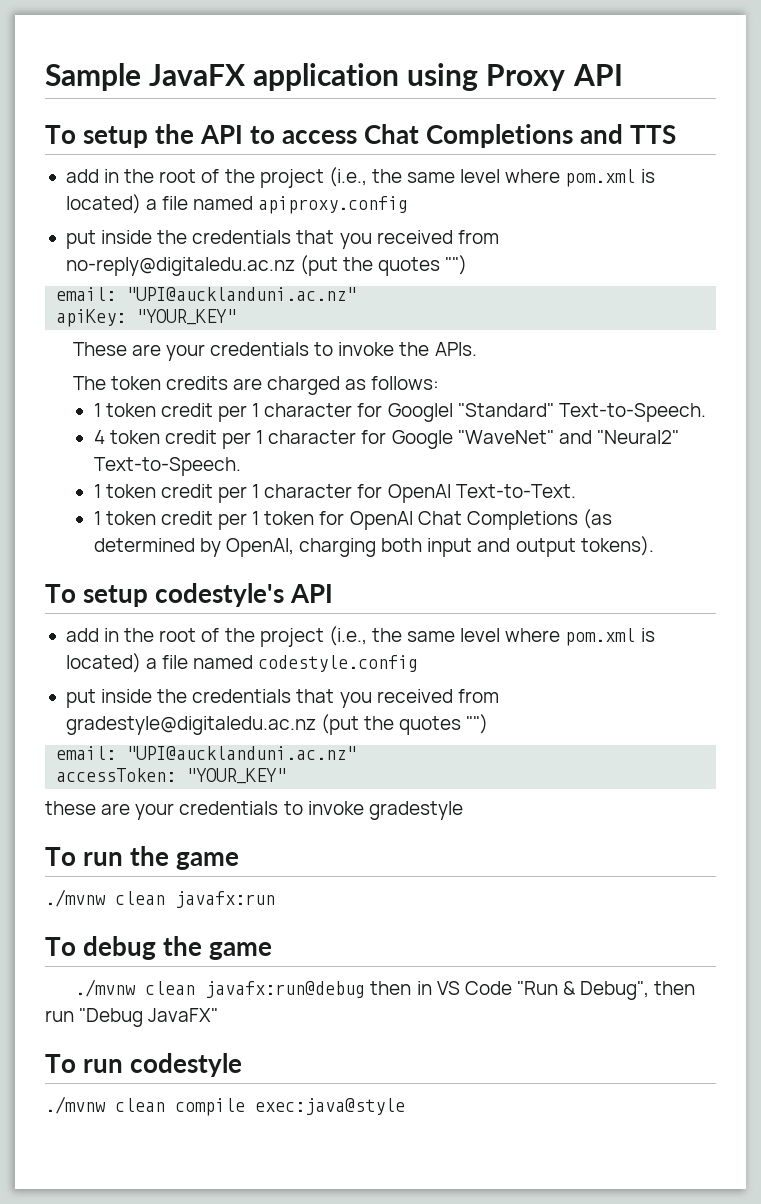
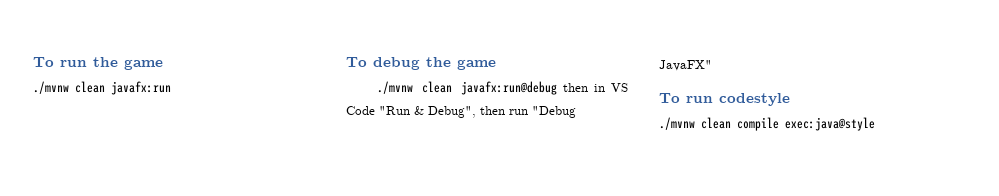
[45,63,623,91] [45,124,677,148] [65,167,655,188] [65,194,409,214] [65,230,499,249] [65,255,468,276] [56,287,357,301] [56,309,237,327] [72,342,477,361] [72,376,440,395] [93,403,706,422] [93,430,679,449] [93,457,241,476] [93,484,576,503] [93,509,612,530] [93,536,654,557] [45,583,334,607] [65,626,655,647] [65,653,419,673] [65,689,499,708] [65,714,489,735] [56,746,357,760] [56,768,287,784] [45,801,463,820] Sample JavaFX application using Proxy API // To setup the API to access Chat Completions and TTS // add in the root of the project (i.e., the same level where pom.xml is located) a file named apiproxy.config // put inside the credentials that you received from no-reply@digitaledu.ac.nz (put the quotes "") // email: "UPI@aucklanduni.ac.nz" // apiKey: "YOUR_KEY" // These are your credentials to invoke the APIs. // The token credits are charged as follows: // 1 token credit per 1 character for Googlel "Standard" Text-to-Speech. // 4 token credit per 1 character for Google "WaveNet" and "Neural2" Text-to-Speech. // 1 token credit per 1 character for OpenAI Text-to-Text. // 1 token credit per 1 token for OpenAI Chat Completions (as determined by OpenAI, charging both input and output tokens). // To setup codestyle's API // add in the root of the project (i.e., the same level where pom.xml is located) a file named codestyle.config // put inside the credentials that you received from gradestyle@digitaledu.ac.nz (put the quotes "") // email: "UPI@aucklanduni.ac.nz" // accessToken: "YOUR_KEY" // these are your credentials to invoke gradestyle // -> (33, 62) none

